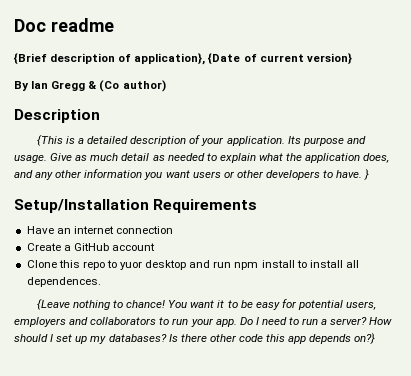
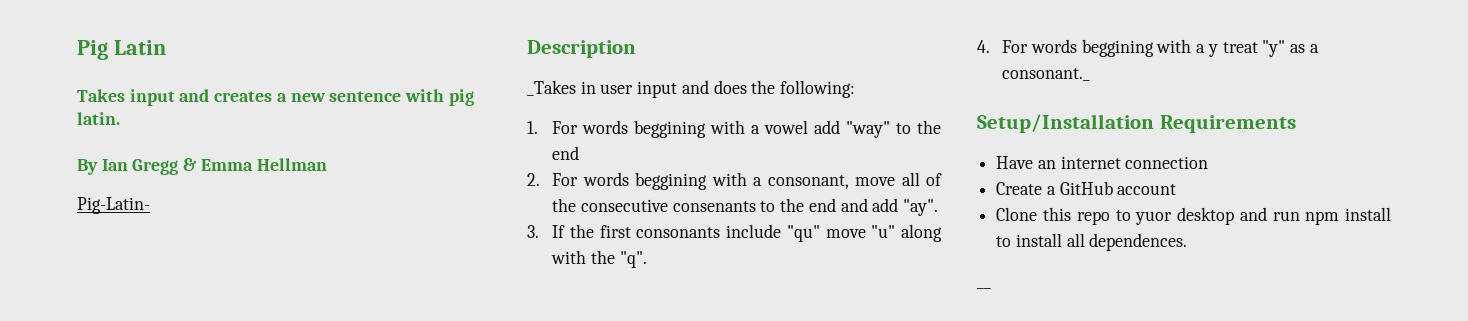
[14,18,114,32] [14,53,352,65] [14,80,166,92] [14,109,100,123] [36,135,366,146] [14,153,390,163] [14,169,370,180] Doc readme // {Brief description of application}, {Date of current version} // By Ian Gregg & (Co author) // Description // {This is a detailed description of your application. Its purpose and usage. Give as much detail as needed to explain what the application does, and any other information you want users or other developers to have. } -> [77,40,166,60] [77,89,474,106] [77,112,120,125] [77,158,327,175] [77,197,150,214] [527,40,636,58] [527,80,856,98] [527,120,942,138] [552,146,580,160] [527,172,942,190] [552,198,938,216] [527,224,942,242] [551,250,647,268] [977,39,1319,57] [1002,68,1091,81] Pig Latin // Takes input and creates a new sentence with pig latin. // By Ian Gregg & Emma Hellman // Pig-Latin- // Description // _Takes in user input and does the following: // 1. For words beggining with a vowel add "way" to the end // 2. For words beggining with a consonant, move all of the consecutive consenants to the end and add "ay". // 3. If the first consonants include "qu" move "u" along with the "q". // 4. For words beggining with a y treat "y" as a consonant._
[36,299,377,310] [14,317,393,327] [14,333,376,344] {Leave nothing to chance! You want it to be easy for potential users, employers and collaborators to run your app. Do I need to run a server? How should I set up my databases? Is there other code this app depends on?} -> [977,287,991,289] __

